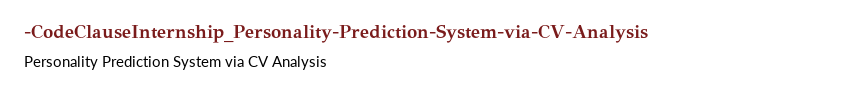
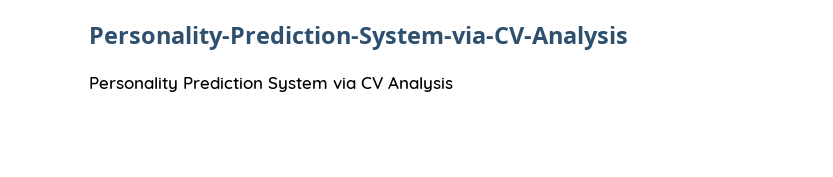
[24,24,648,43] -CodeClauseInternship_Personality-Prediction-System-via-CV-Analysis -> [89,26,628,50] Personality-Prediction-System-via-CV-Analysis

